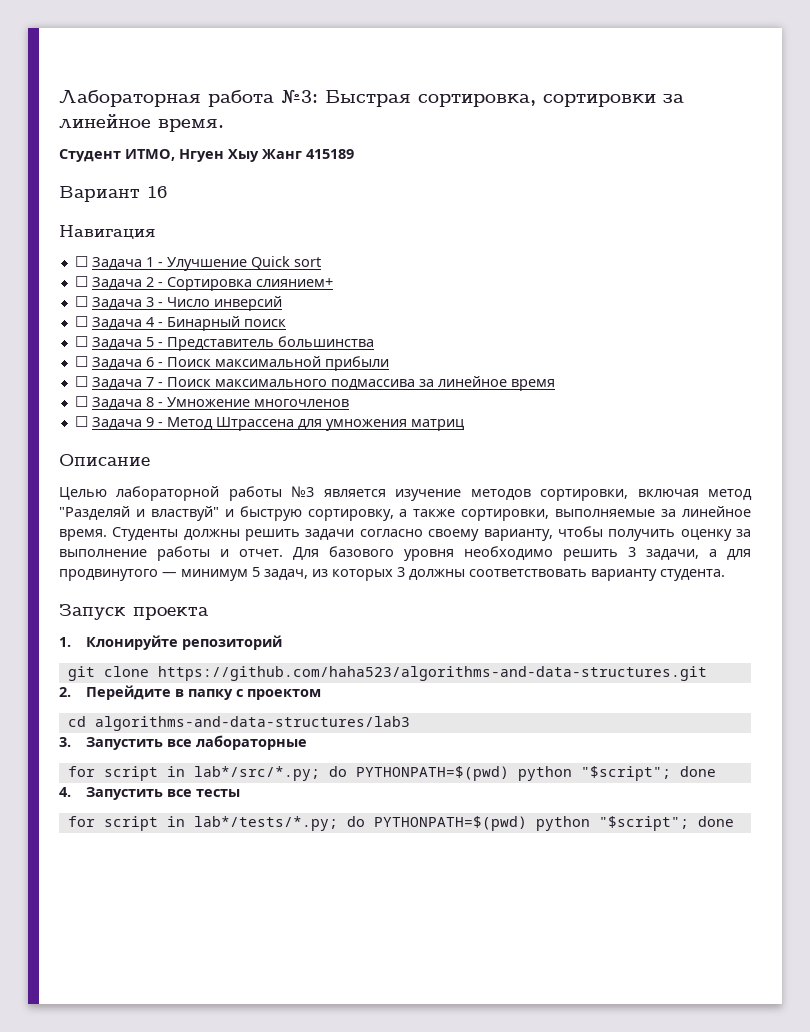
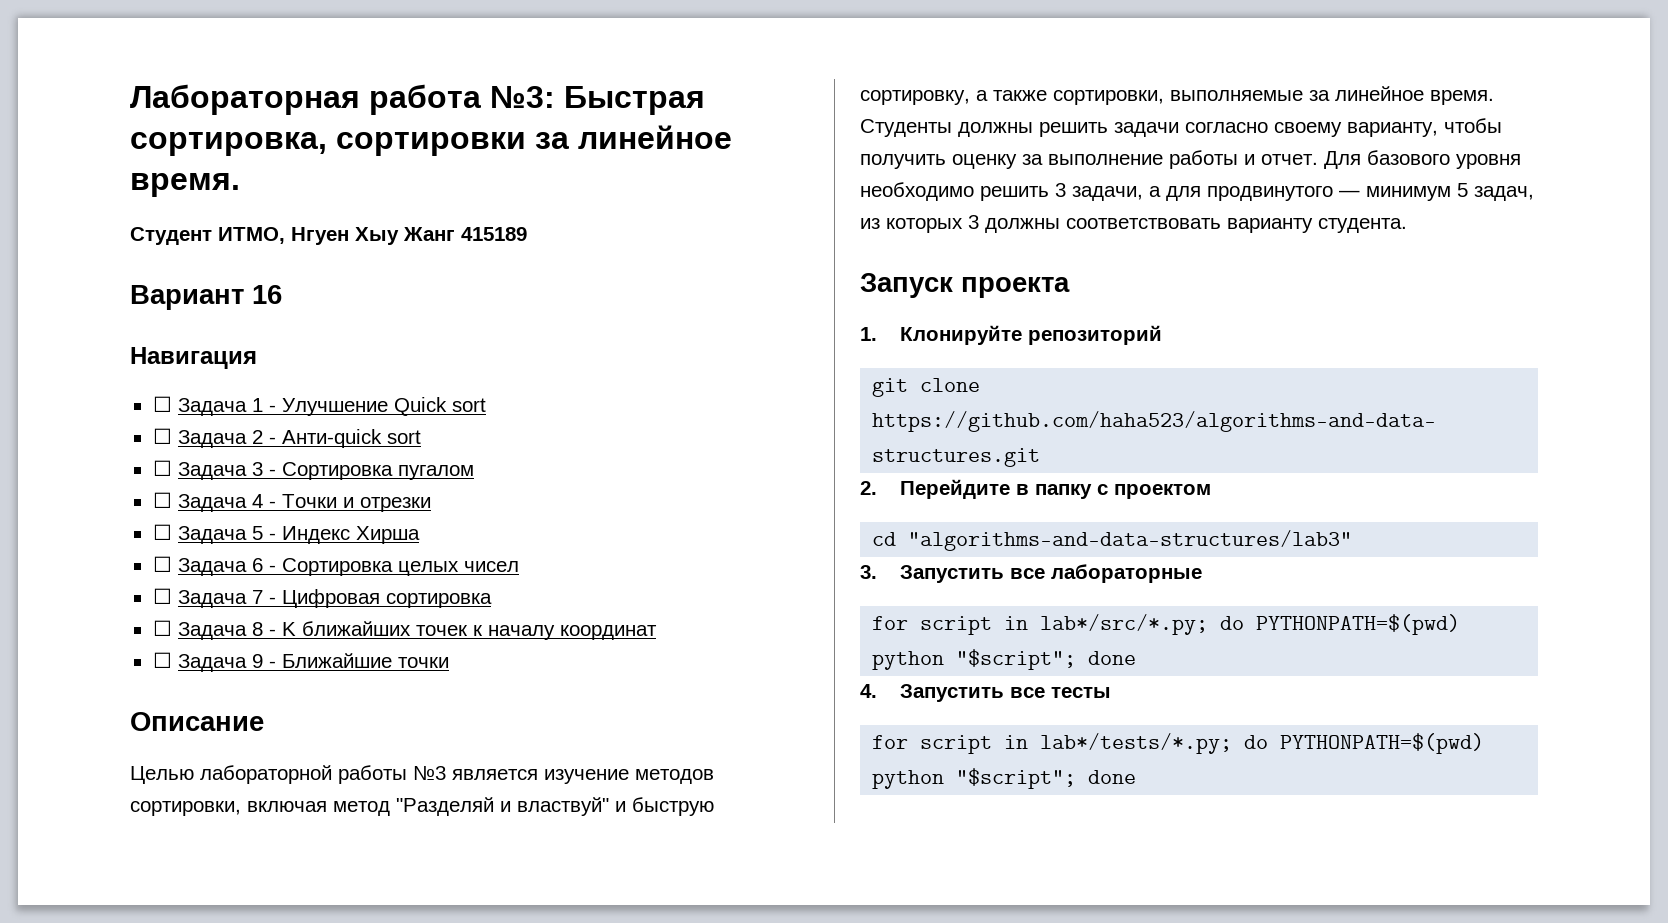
[166,277,333,291] Сортировка слиянием+ -> [281,429,421,448] Анти-quick sort
[166,296,282,311] Число инверсий -> [281,462,474,480] Сортировка пугалом
[166,316,286,331] Бинарный поиск -> [281,494,431,512] Точки и отрезки
[166,336,374,351] Представитель большинства -> [281,526,420,544] Индекс Хирша
[166,356,389,371] Поиск максимальной прибыли -> [281,558,519,576] Сортировка целых чисел
[166,376,555,391] [74,396,349,410] Поиск максимального подмассива за линейное время // ☐ Задача 8 - Умножение многочленов -> [281,589,492,608] [152,620,657,640] Цифровая сортировка // ☐ Задача 8 - K ближайших точек к началу координат
[166,417,464,431] Метод Штрассена для умножения матриц -> [281,653,449,668] Ближайшие точки
[94,716,410,731] algorithms-and-data-structures/lab3 -> [908,530,1353,551] "algorithms-and-data-structures/lab3"

